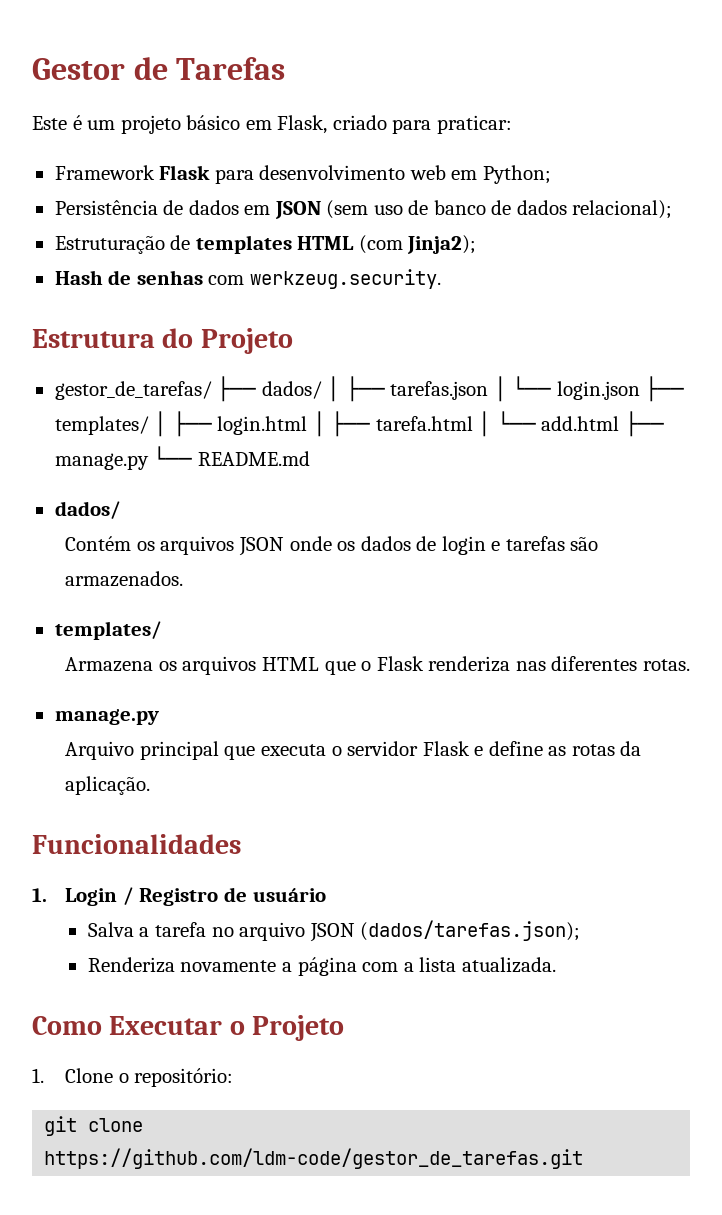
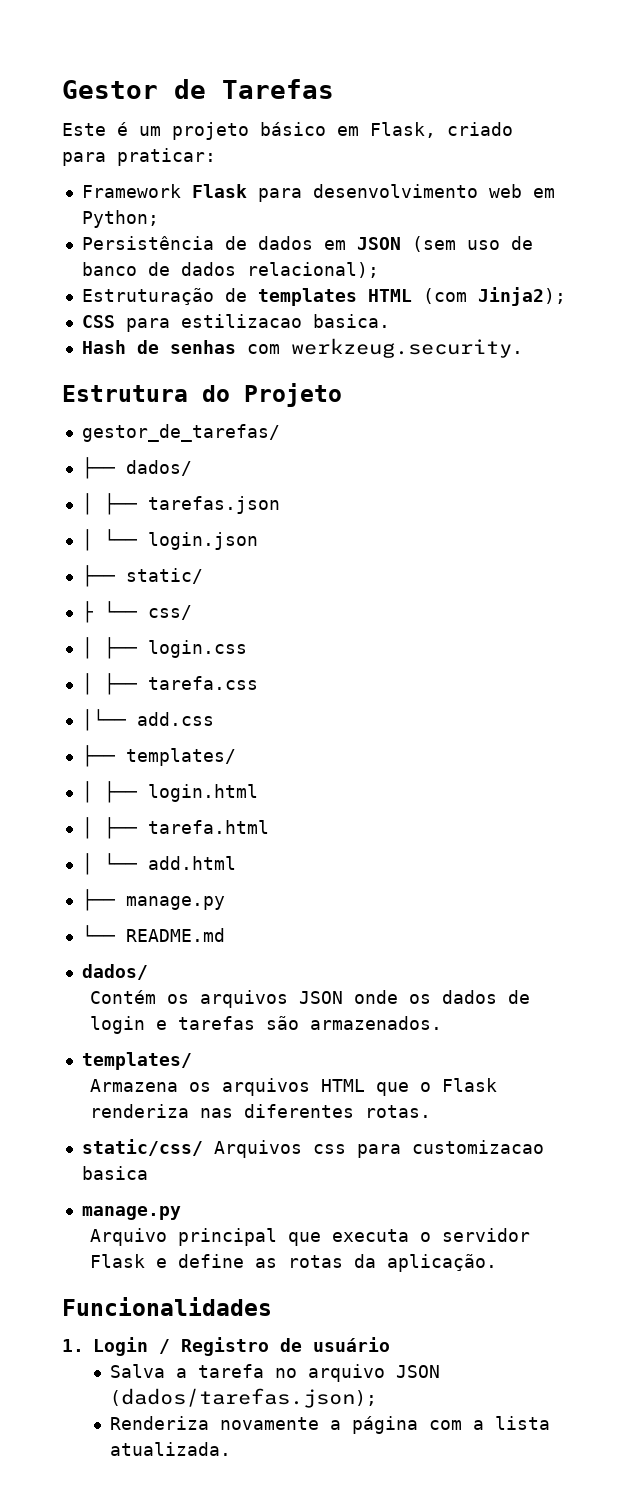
(477, 244) none -> [81,314,390,332] // CSS para estilizacao basica.
(212, 390) none -> (280, 433) //
(322, 390) none -> (192, 468) //
(489, 390) none -> (280, 505) //
(640, 390) none -> [81,565,203,587] [81,601,192,623] [81,637,247,659] [81,673,258,695] [81,709,214,731] // ├── static/ // ├ └── css/ // │ ├── login.css // │ ├── tarefa.css // │└── add.css //
(149, 425) none -> (236, 757) //
(308, 425) none -> (258, 793) //
(473, 423) none -> (269, 827) //
(620, 423) none -> (236, 863) //
(149, 461) none -> (225, 903) //
(690, 665) none -> [81,1139,544,1158] [81,1166,148,1180] // static/css/ Arquivos css para customizacao basica
[32,1015,345,1041] [32,1068,234,1087] [44,1116,144,1136] [44,1148,584,1169] // Como Executar o Projeto // 1. Clone o repositório: // git clone https://github.com/ldm-code/gestor_de_tarefas.git -> (231, 1449) none

